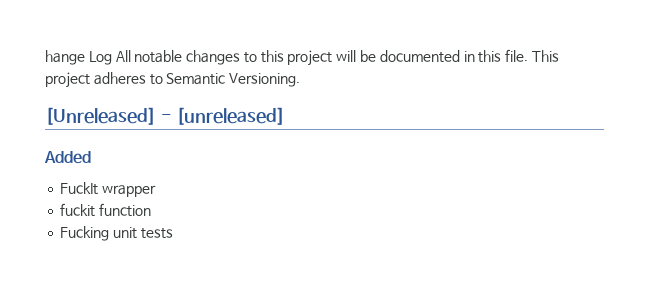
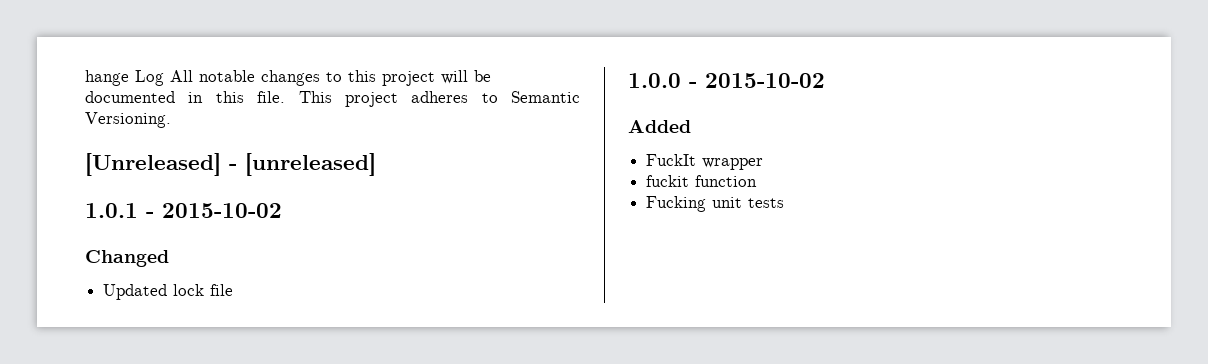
(286, 116) none -> [85,203,282,218] [85,250,169,267] [103,284,234,300] [628,73,825,88] // 1.0.1 - 2015-10-02 // Changed // Updated lock file // 1.0.0 - 2015-10-02

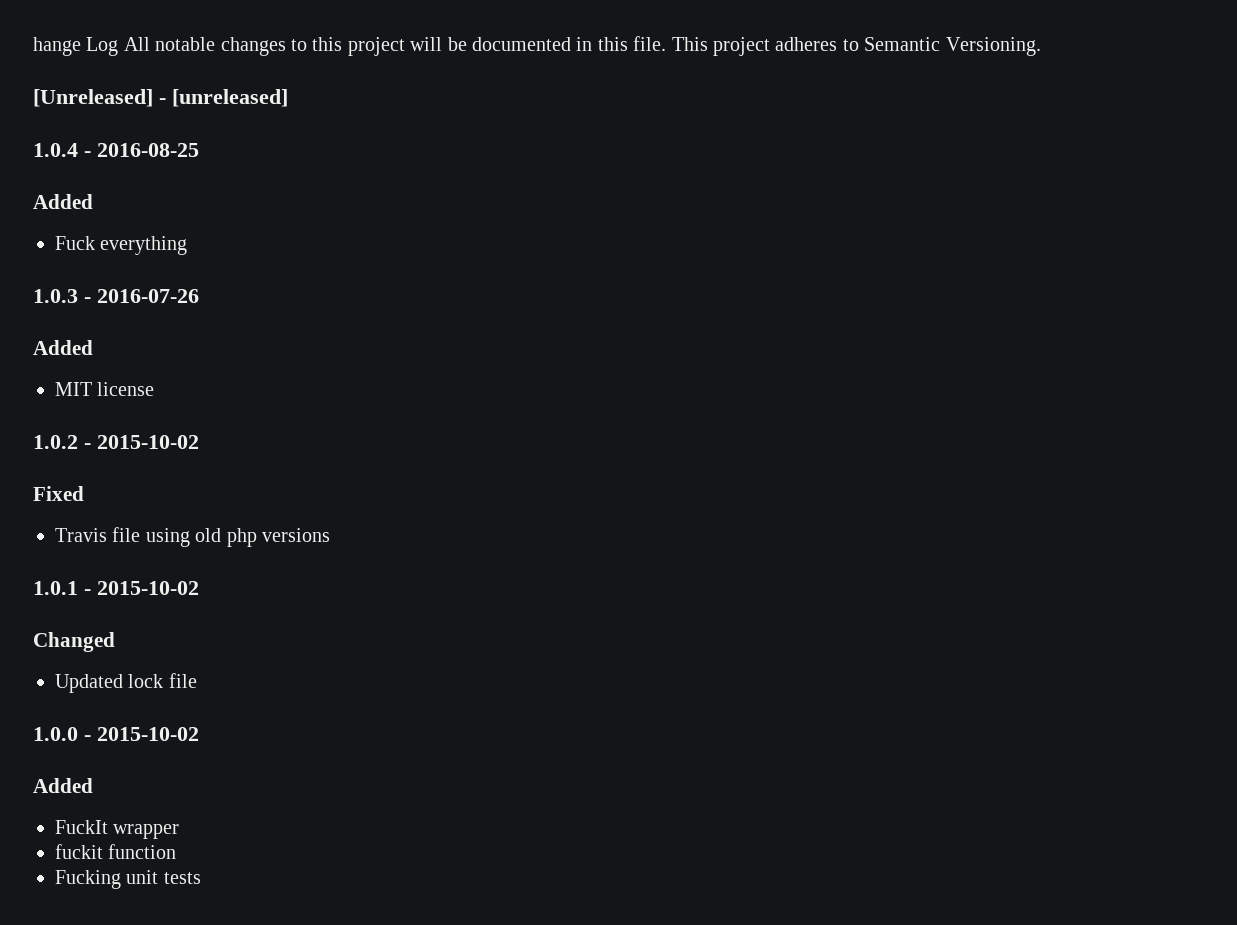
(376, 164) none -> [33,143,199,157] [33,194,93,209] [55,236,188,255] [33,289,199,303] [33,340,93,355] [55,382,155,396] [33,435,199,449] [33,486,84,501] [55,527,330,547] // 1.0.4 - 2016-08-25 // Added // Fuck everything // 1.0.3 - 2016-07-26 // Added // MIT license // 1.0.2 - 2015-10-02 // Fixed // Travis file using old php versions

